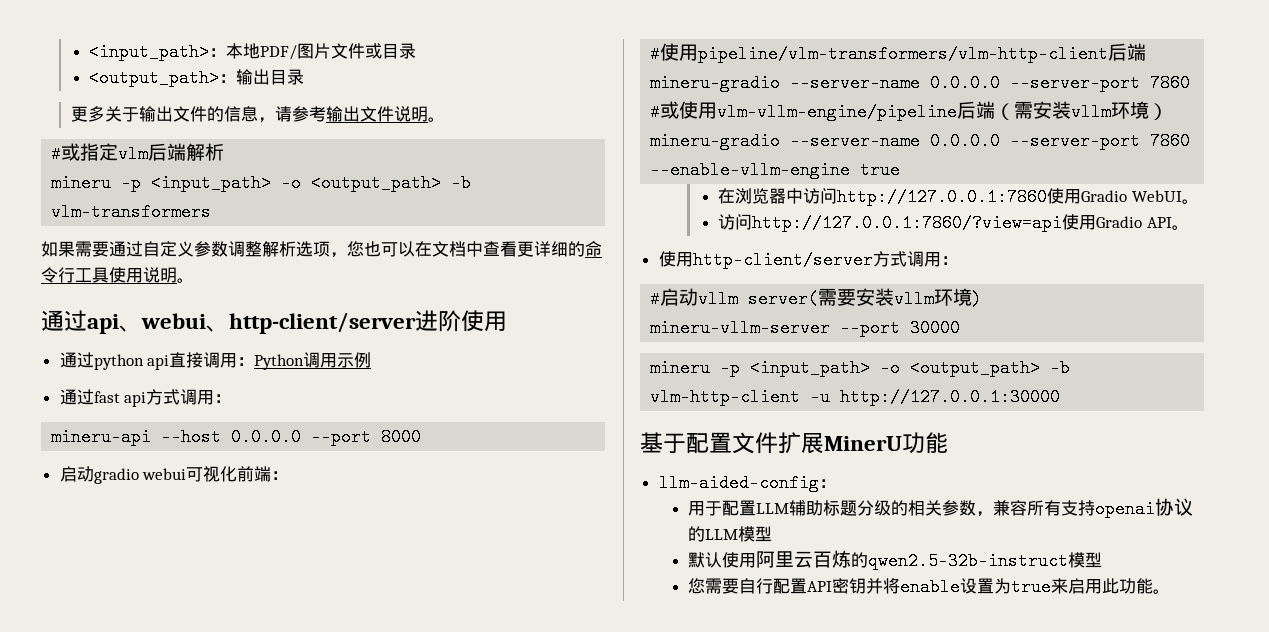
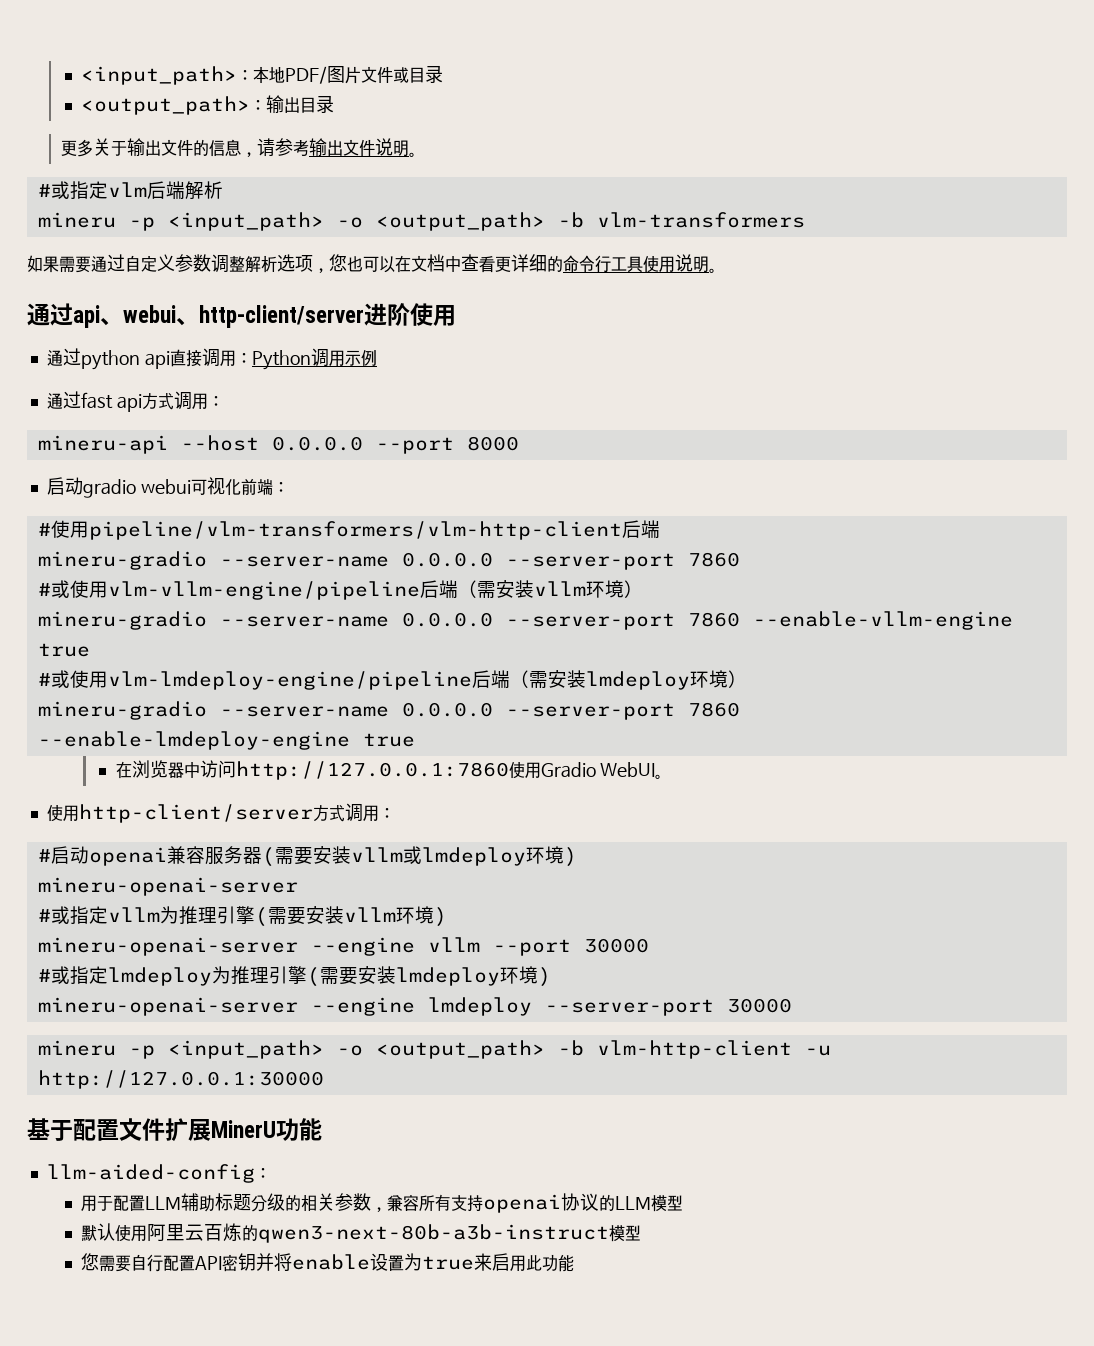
(901, 170) none -> [37,670,747,690] [37,701,740,720] [37,731,415,750] // #或使用vlm-lmdeploy-engine/pipeline后端（需安装lmdeploy环境） // mineru-gradio --server-name 0.0.0.0 --server-port 7860 --enable-lmdeploy-engine true
[718,214,1189,232] // 访问http://127.0.0.1:7860/?view=api使用Gradio API。 -> (664, 776) none
[698,290,819,308] vllm server( -> [88,846,577,867] [37,877,298,896] [37,906,268,927] openai兼容服务器(需要安装vllm或lmdeploy环境) // mineru-openai-server // #或指定vllm为推理引擎(
[650,319,831,337] mineru-vllm-server -> [37,937,480,956] mineru-openai-server --engine vllm
(961, 328) none -> [37,966,551,987] [37,997,792,1016] // #或指定lmdeploy为推理引擎(需要安装lmdeploy环境) // mineru-openai-server --engine lmdeploy --server-port 30000
[868,552,1069,570] qwen2.5-32b-instruct -> [258,1224,610,1243] qwen3-next-80b-a3b-instruct
[1153,589,1171,594] 。 -> (575, 1263) none

